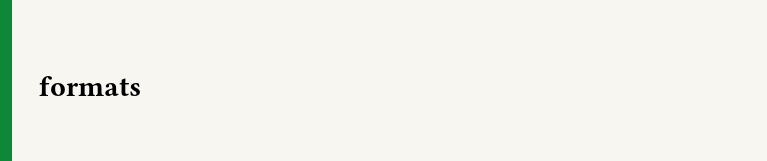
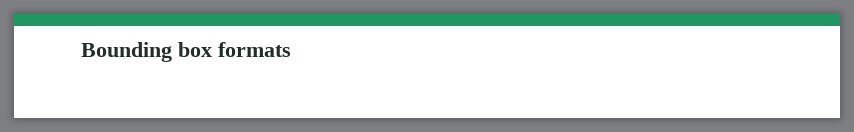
(39, 86) none -> [81,42,212,62] Bounding box

